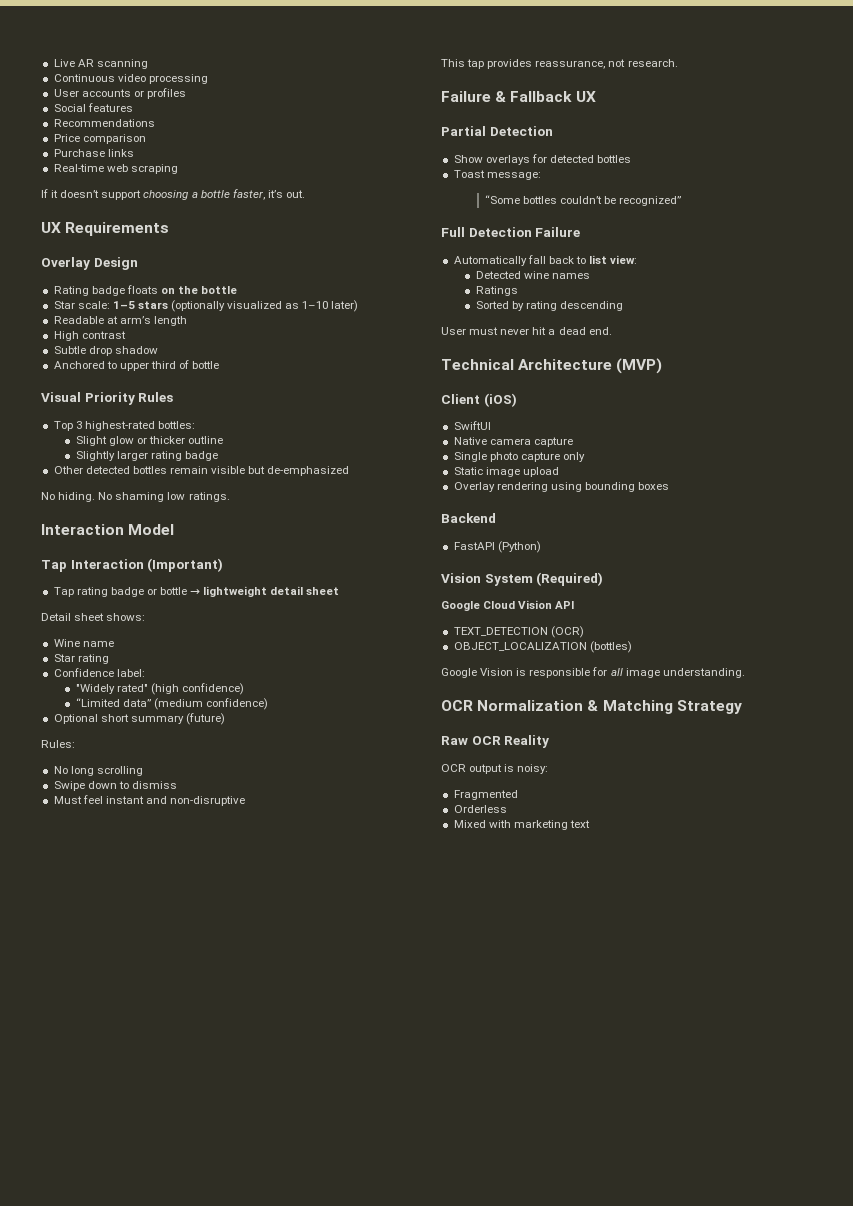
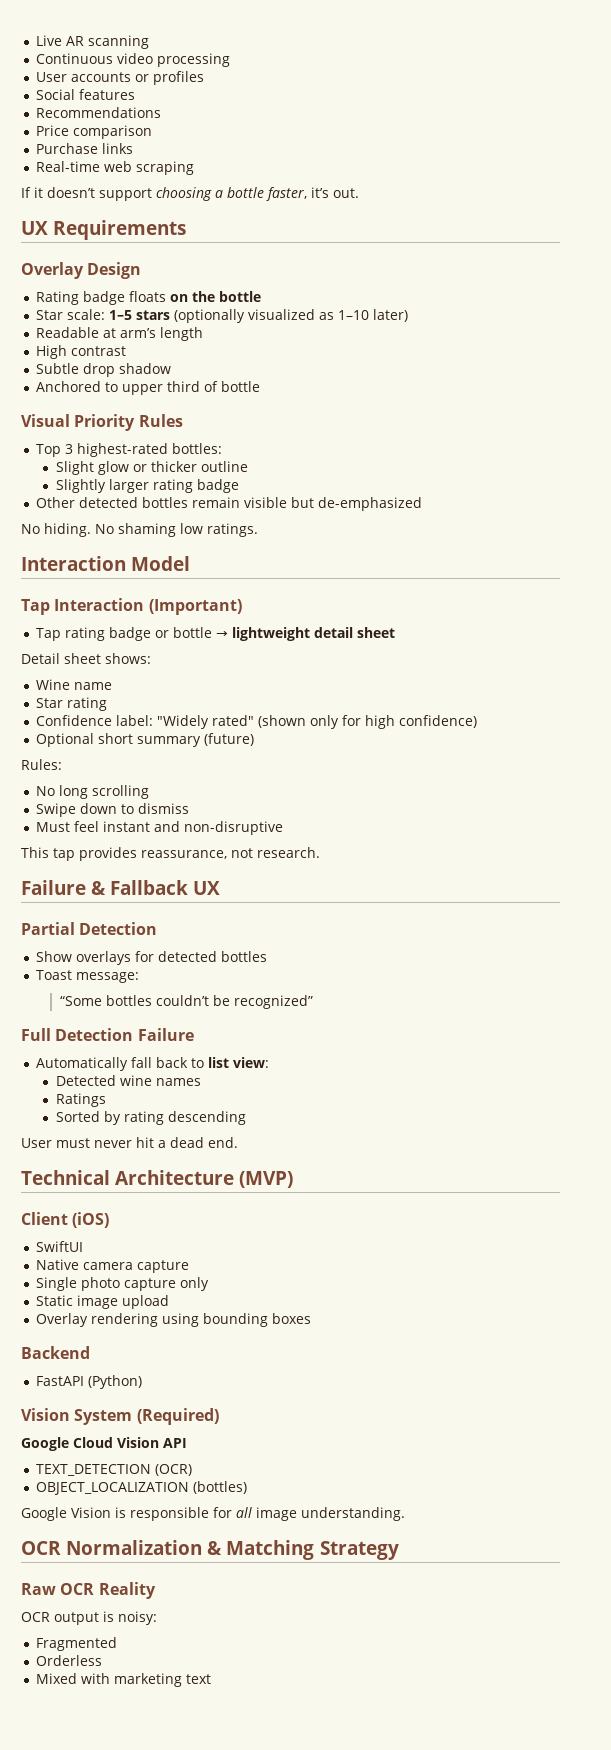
(145, 673) // -> (154, 720) none
[150,683,244,695] [75,698,203,710] (high confidence) // “Limited data” (medium -> [258,715,396,729] (shown only for high

